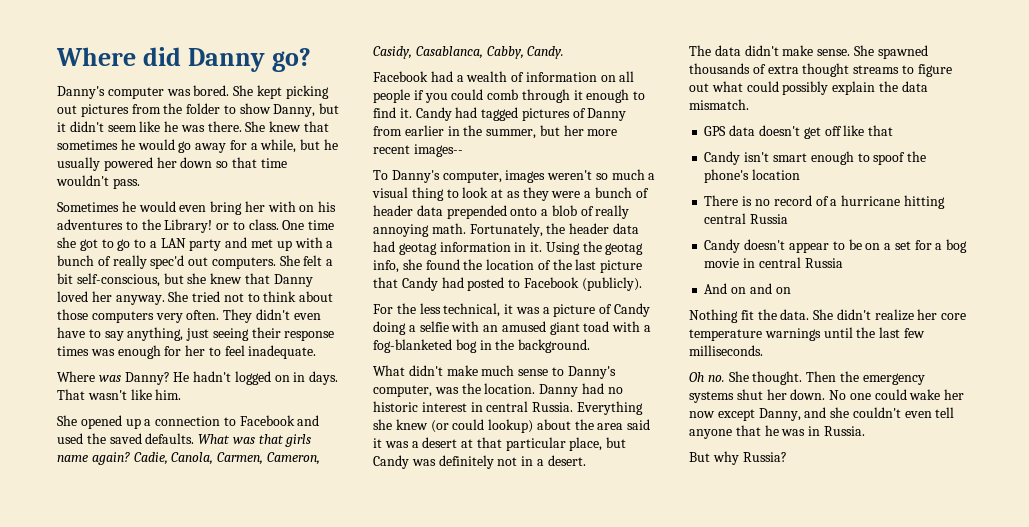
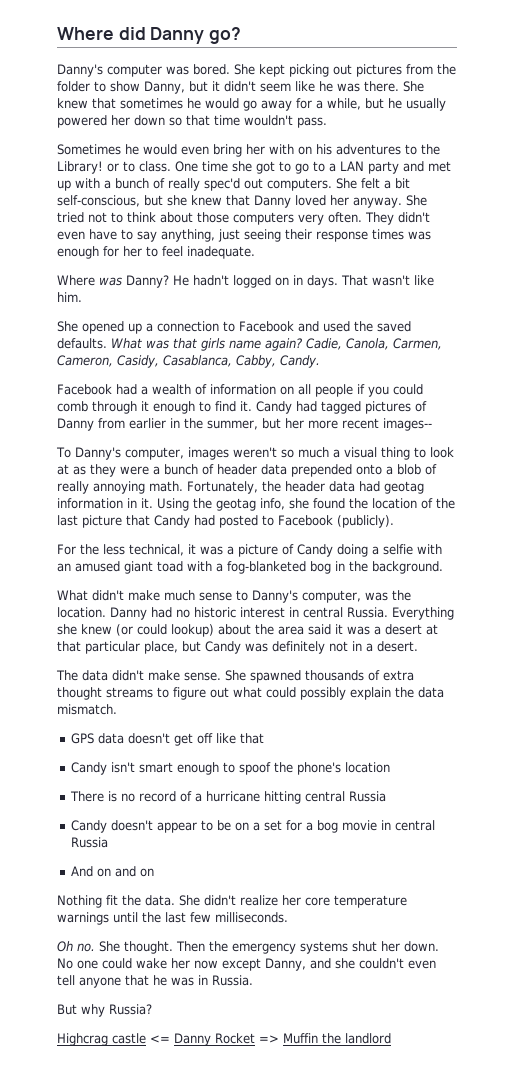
(787, 457) none -> [57,1033,391,1046] // Highcrag castle <= Danny Rocket => Muffin the landlord

